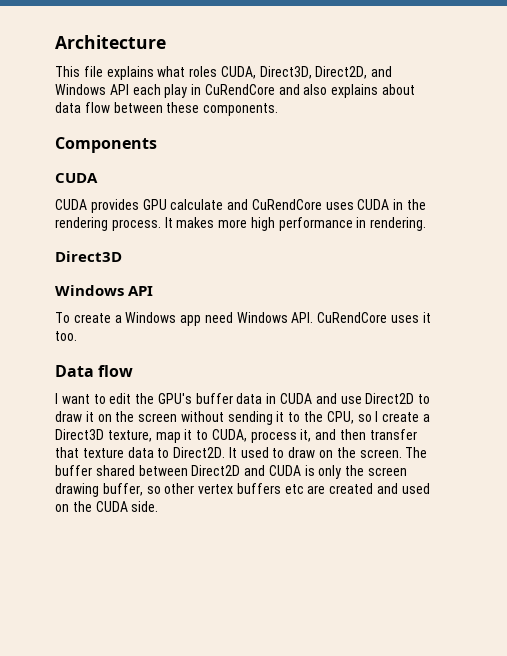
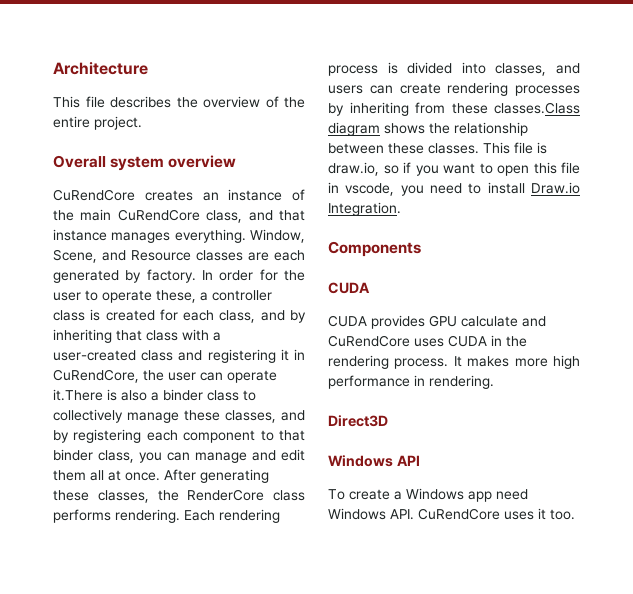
[106,66,393,80] [55,84,416,98] [55,102,279,116] explains what roles CUDA, Direct3D, Direct2D, and Windows API each play in CuRendCore and also explains about data flow between these components. -> [110,96,305,108] [53,116,142,130] [53,155,237,171] [53,189,305,201] [53,209,305,223] [53,229,305,243] [53,249,305,263] [53,269,305,283] [53,290,272,303] [53,309,306,323] [53,329,221,343] [53,349,305,363] [53,369,277,383] [53,389,256,401] [53,409,305,423] [53,429,305,443] [53,449,305,463] [53,469,269,483] [53,489,305,503] [53,509,280,523] [328,62,580,76] [328,82,580,96] [328,102,580,116] [328,122,528,136] [328,142,547,154] [328,162,580,176] [328,182,580,196] [328,202,401,216] describes the overview of the entire project. // Overall system overview // CuRendCore creates an instance of the main CuRendCore class, and that instance manages everything. Window, Scene, and Resource classes are each generated by factory. In order for the user to operate these, a controller class is created for each class, and by inheriting that class with a user-created class and registering it in CuRendCore, the user can operate it.There is also a binder class to collectively manage these classes, and by registering each component to that binder class, you can manage and edit them all at once. After generating these classes, the RenderCore class performs rendering. Each rendering process is divided into classes, and users can create rendering processes by inheriting from these classes.Class diagram shows the relationship between these classes. This file is draw.io, so if you want to open this file in vscode, you need to install Draw.io Integration.
[55,365,134,377] [55,393,431,404] [55,411,430,425] [55,429,417,443] [55,447,428,458] [55,465,408,479] [55,483,430,497] [55,501,159,512] // Data flow // I want to edit the GPU's buffer data in CUDA and use Direct2D to draw it on the screen without sending it to the CPU, so I create a Direct3D texture, map it to CUDA, process it, and then transfer that texture data to Direct2D. It used to draw on the screen. The buffer shared between Direct2D and CUDA is only the screen drawing buffer, so other vertex buffers etc are created and used on the CUDA side. -> (575, 514) none

